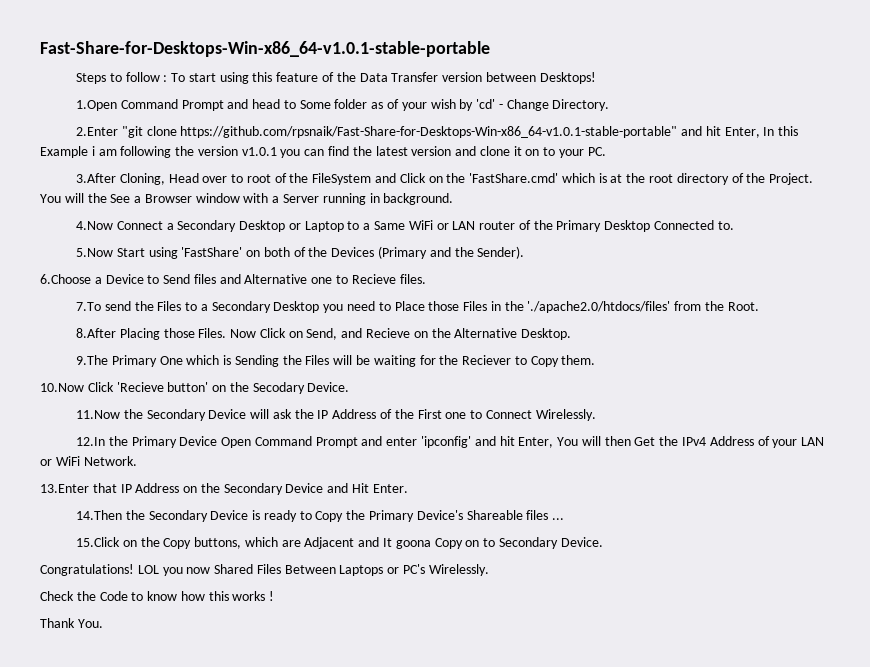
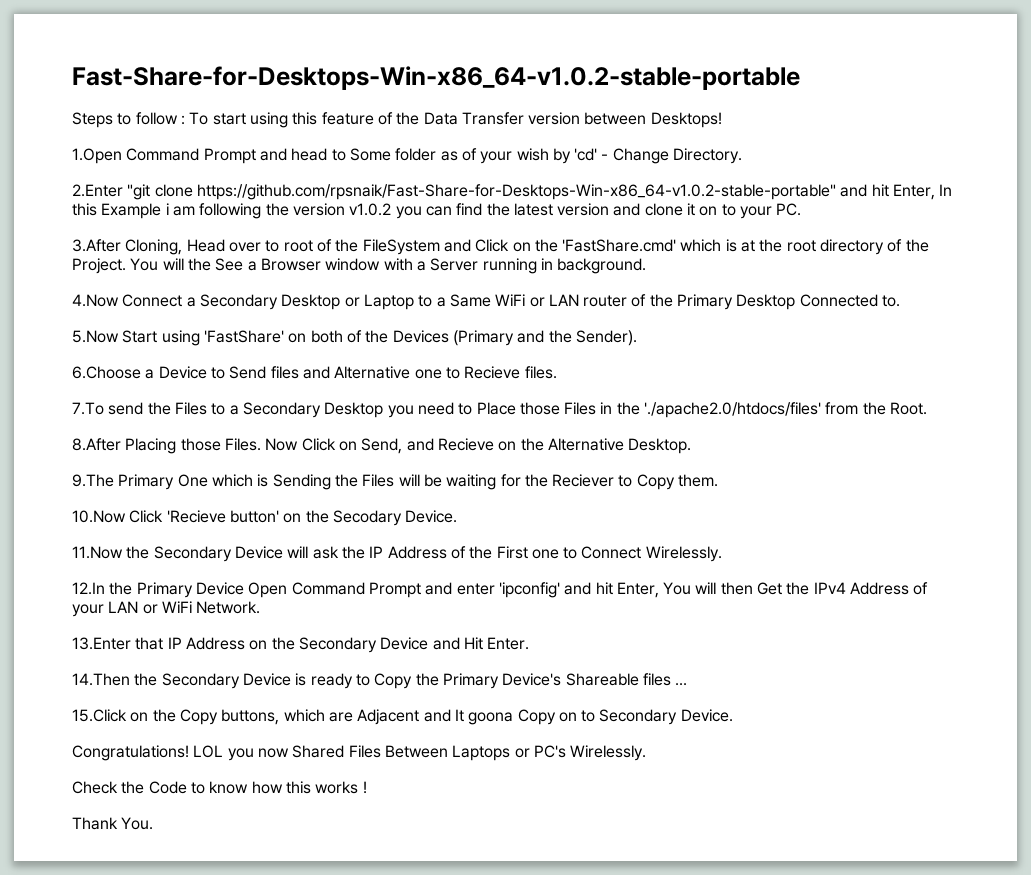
[40,41,490,57] Fast-Share-for-Desktops-Win-x86_64-v1.0.1-stable-portable -> [72,66,800,90] Fast-Share-for-Desktops-Win-x86_64-v1.0.2-stable-portable
[180,126,678,138] https://github.com/rpsnaik/Fast-Share-for-Desktops-Win-x86_64-v1.0.1-stable-portable" -> [196,184,836,200] https://github.com/rpsnaik/Fast-Share-for-Desktops-Win-x86_64-v1.0.2-stable-portable"
[241,147,277,156] v1.0.1 -> [349,203,392,216] v1.0.2

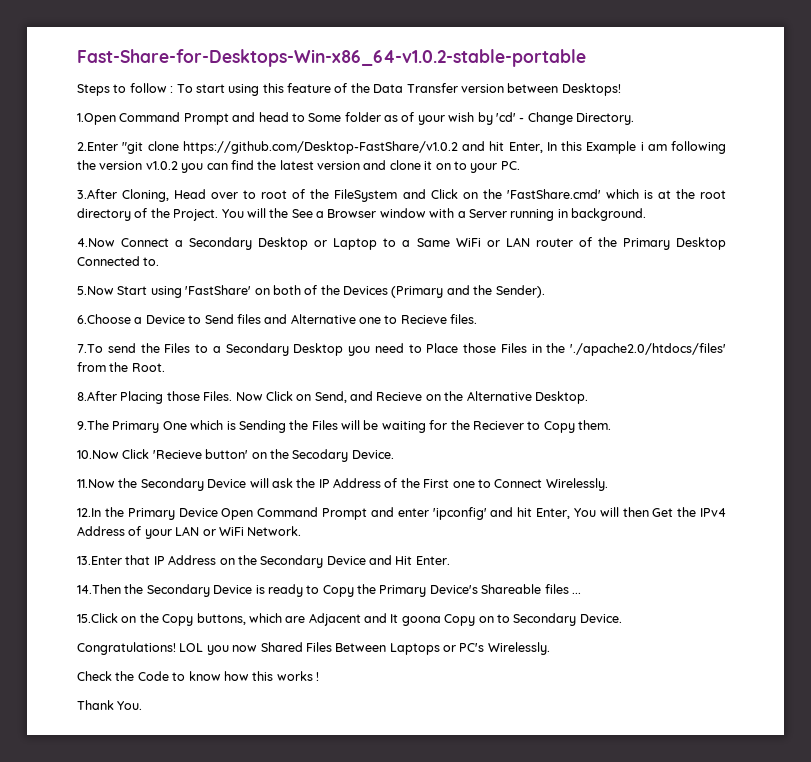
[196,184,836,200] https://github.com/rpsnaik/Fast-Share-for-Desktops-Win-x86_64-v1.0.2-stable-portable" -> [182,141,458,154] https://github.com/Desktop-FastShare/v1.0.2

